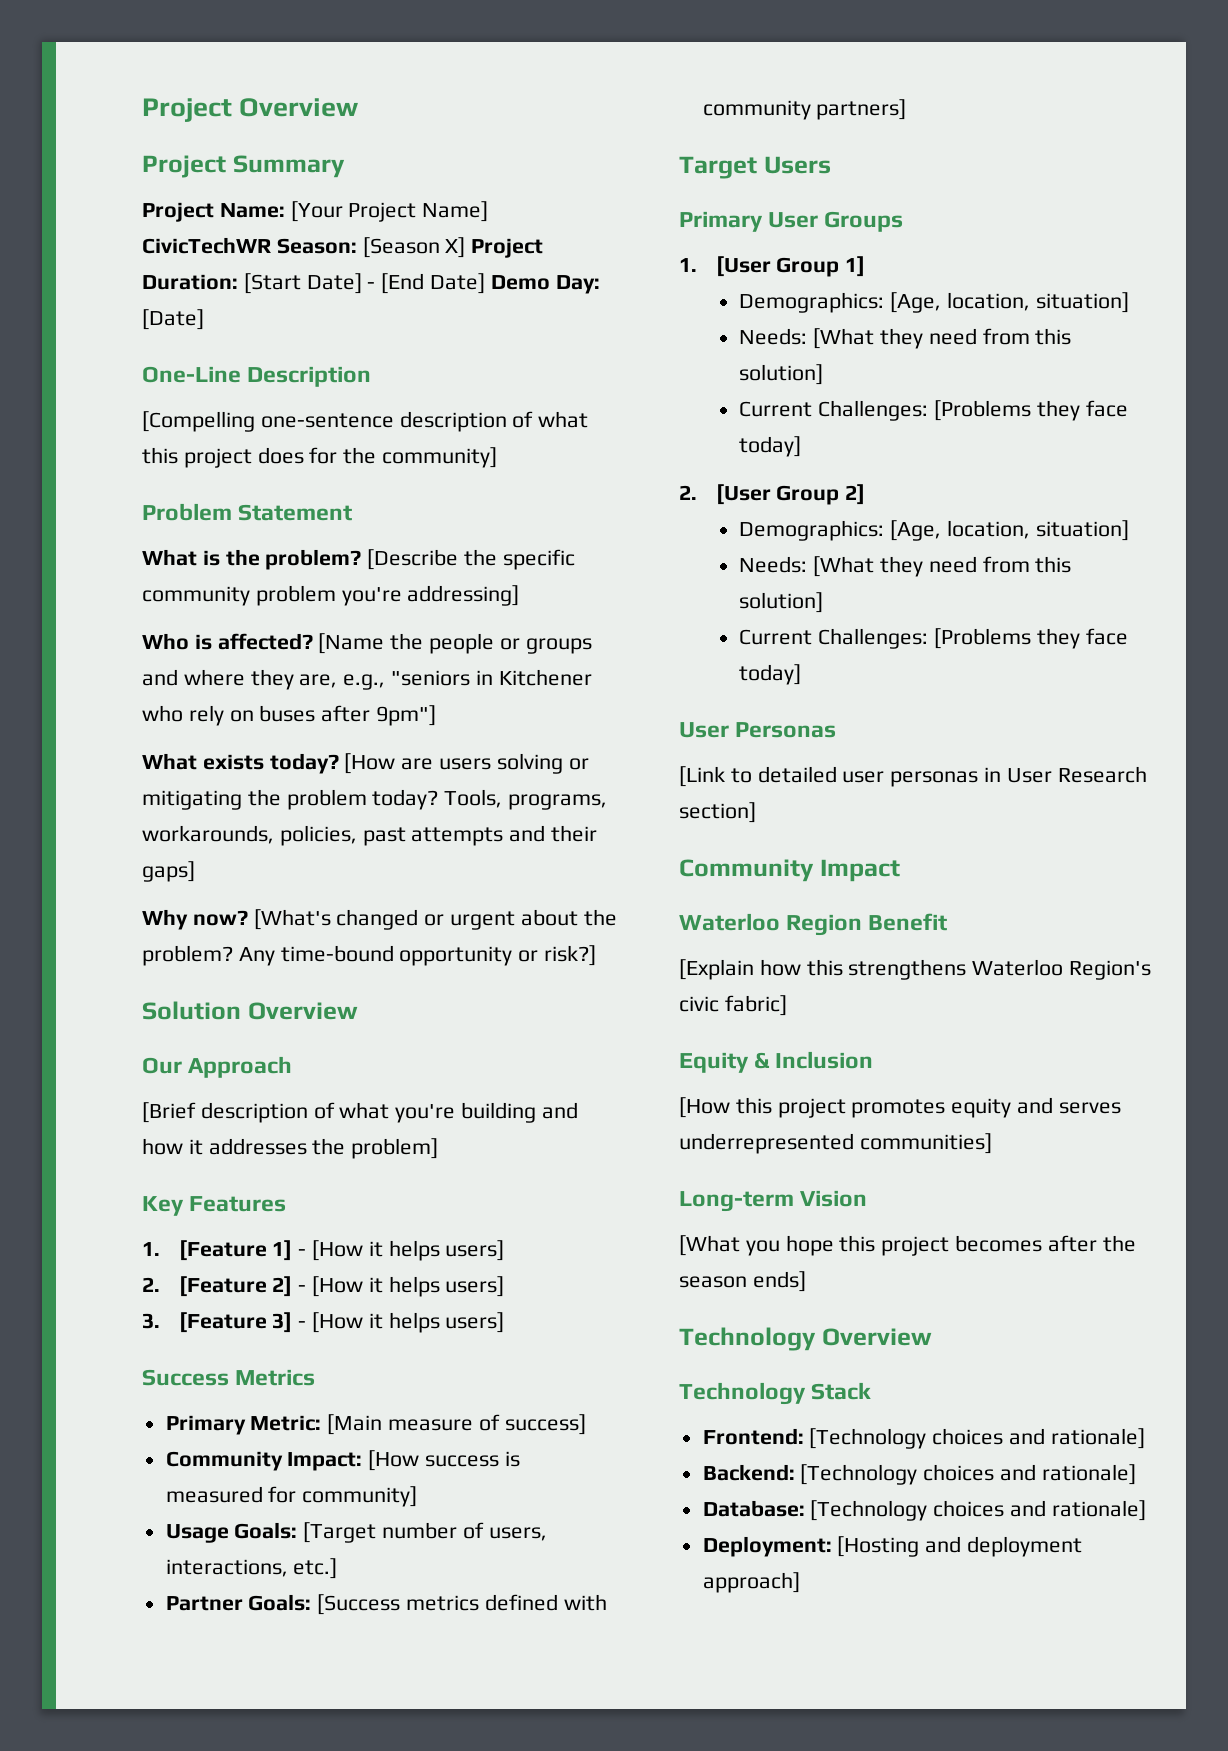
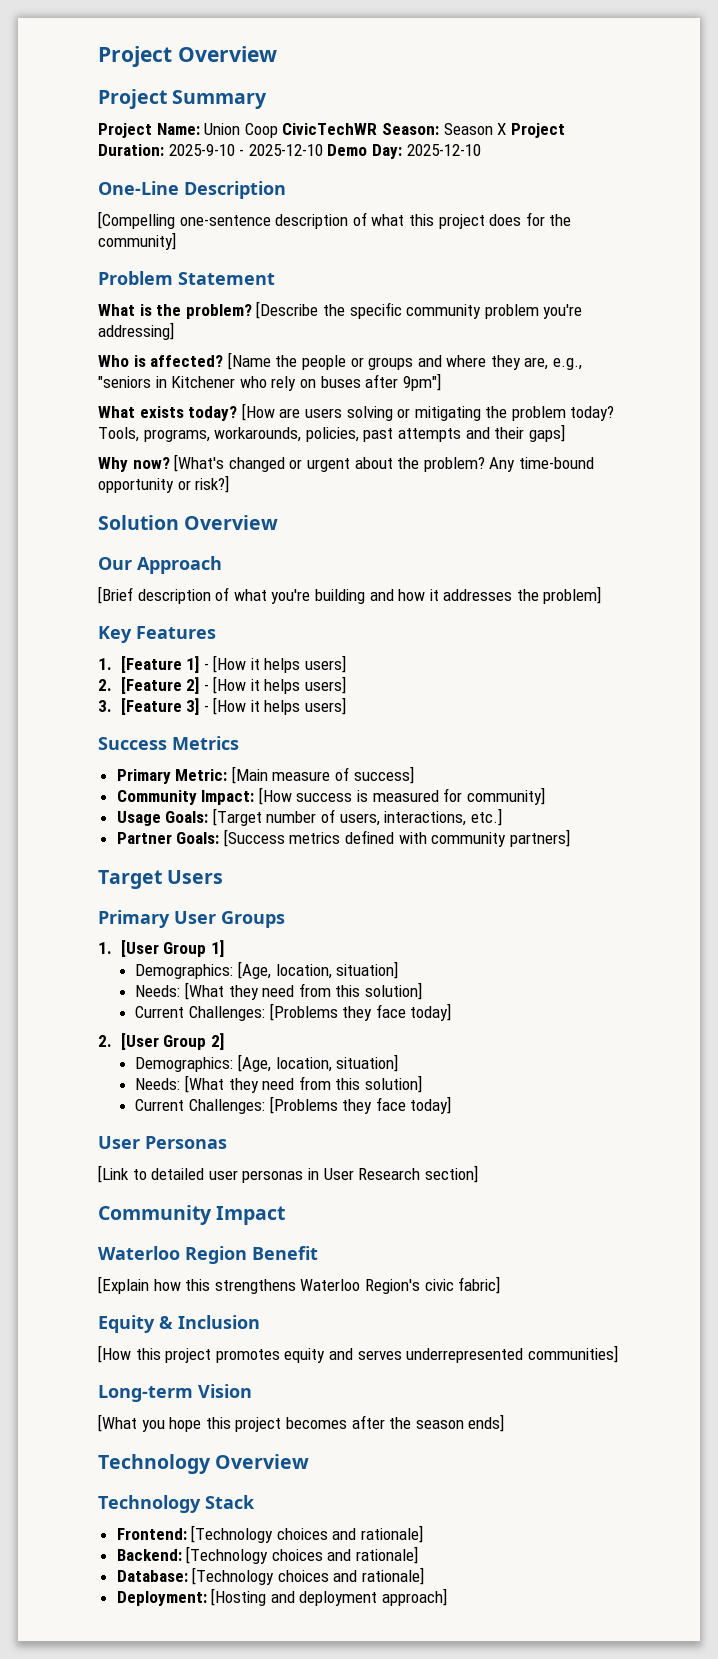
[290,201,489,222] [142,237,544,258] [142,273,486,294] [Your Project Name] CivicTechWR Season: [Season X] Project Duration: [Start Date] - [End Date] -> [204,123,565,138] [98,144,323,156] Union Coop CivicTechWR Season: Season X Project Duration: 2025-9-10 - 2025-12-10
[142,309,204,330] [Date] -> [406,144,481,156] 2025-12-10

